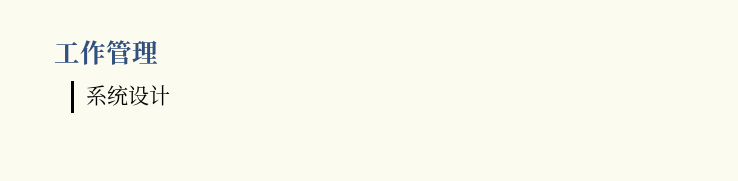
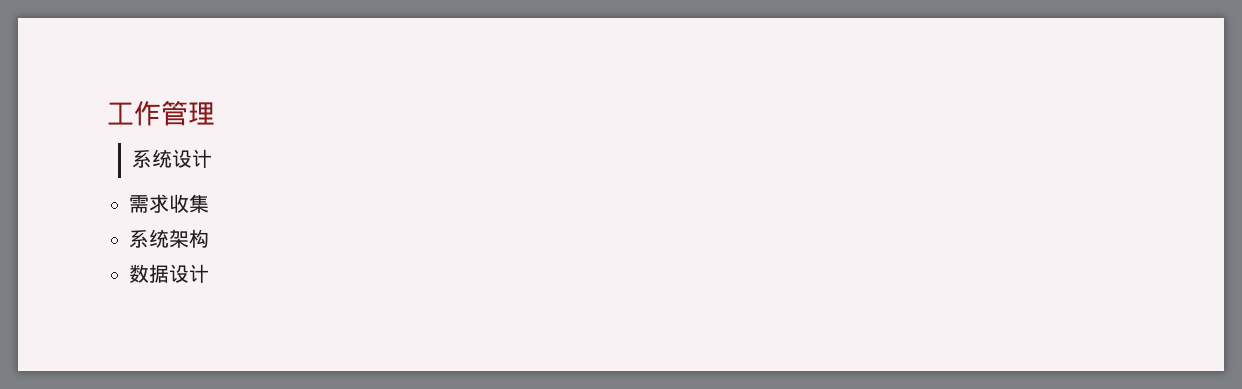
(170, 95) none -> [129,194,209,213] [129,229,209,248] [129,264,209,283] // 需求收集 // 系统架构 // 数据设计

